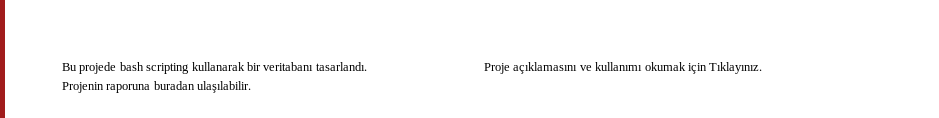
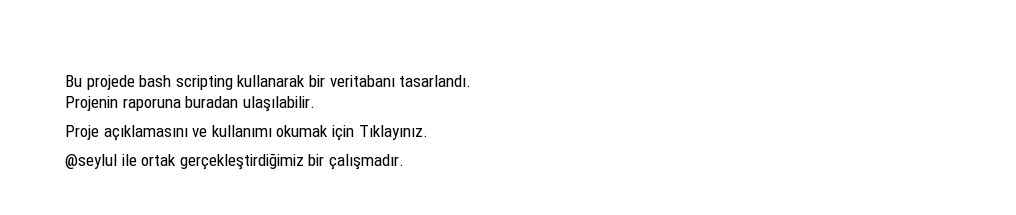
(763, 68) none -> [65,153,404,170] // @seylul ile ortak gerçekleştirdiğimiz bir çalışmadır.

